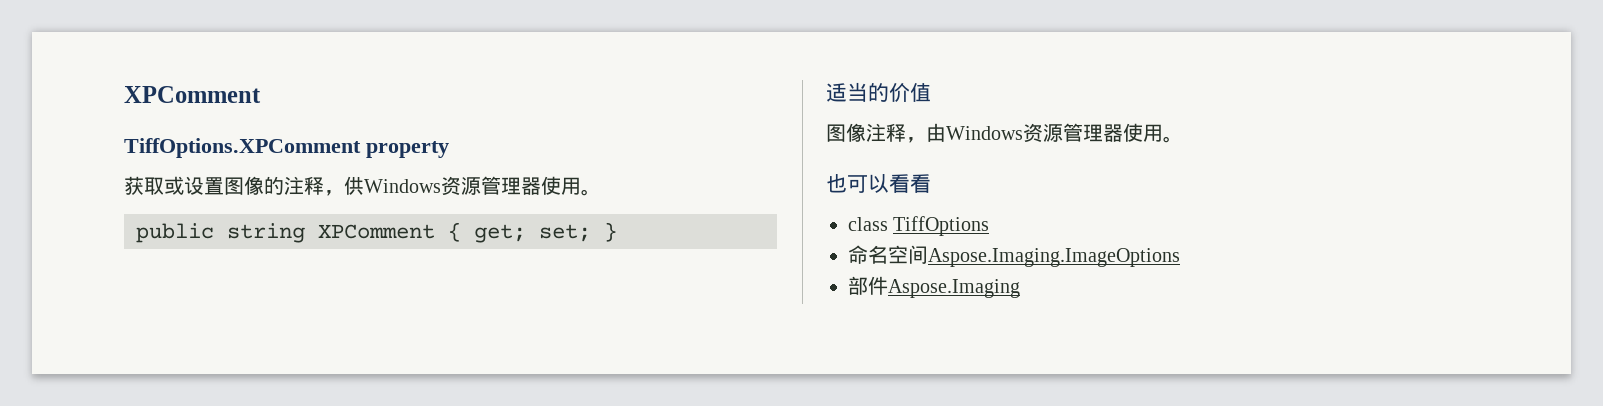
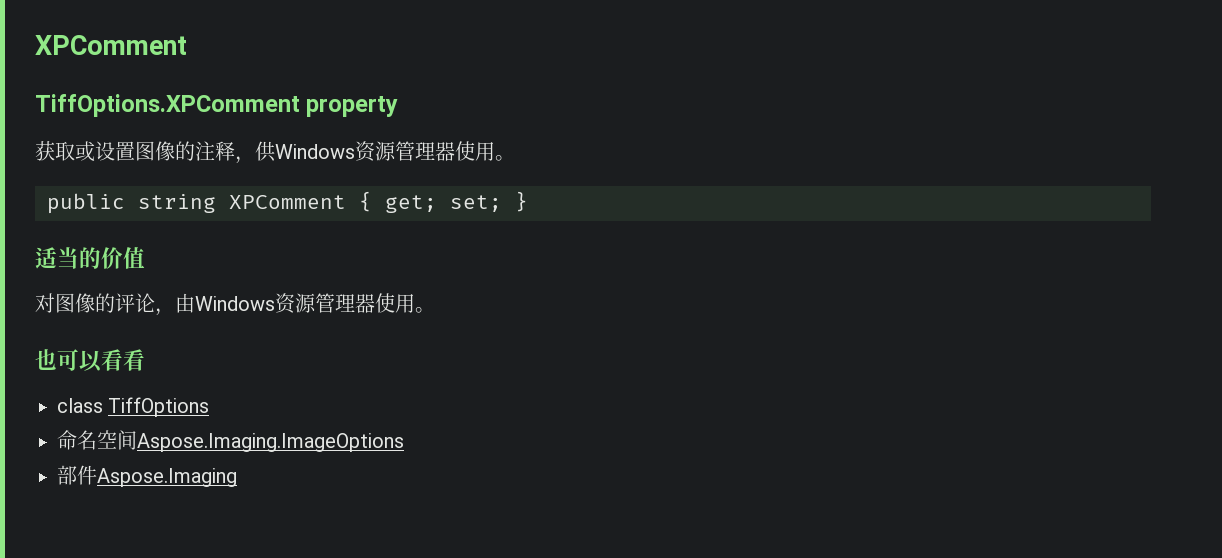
[826,123,906,142] 图像注释 -> [35,293,155,313] 对图像的评论

